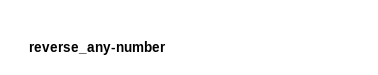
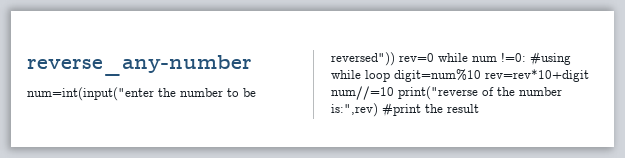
(166, 48) none -> [27,87,256,101] [331,52,571,66] [331,69,589,82] [331,86,562,100] [331,103,479,117] // num=int(input("enter the number to be reversed")) rev=0 while num !=0: #using while loop digit=num%10 rev=rev*10+digit num//=10 print("reverse of the number is:",rev) #print the result

